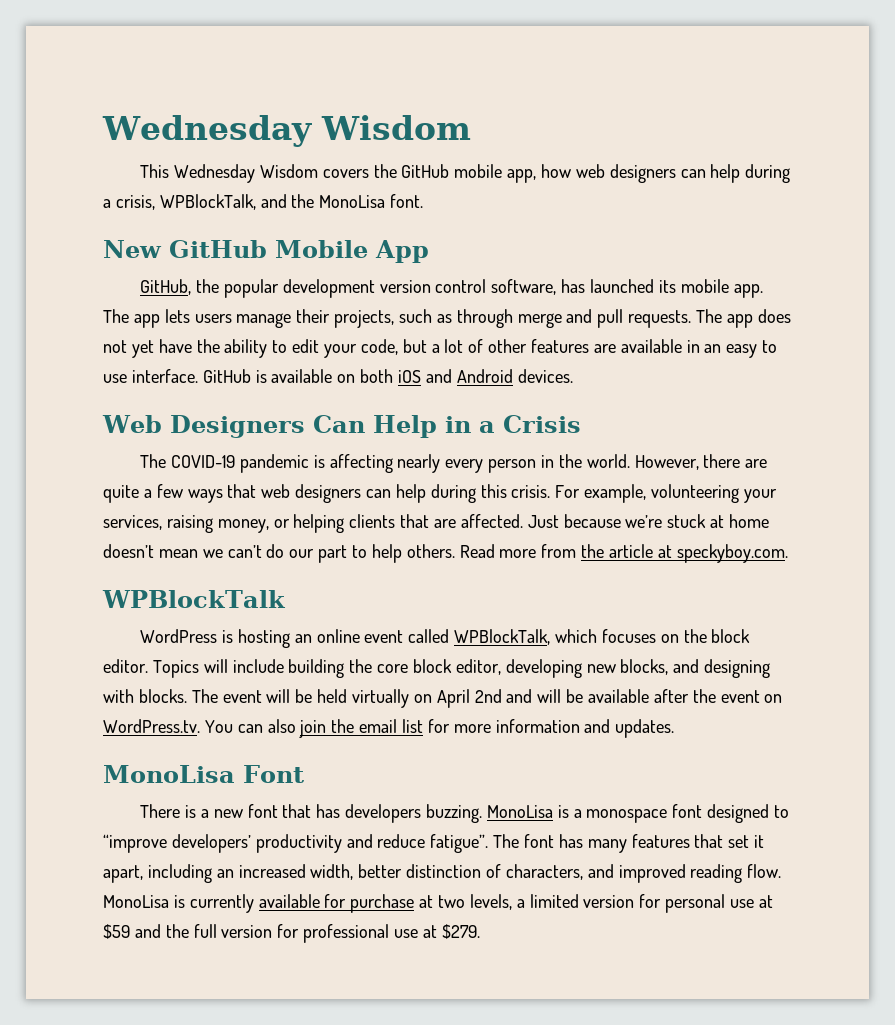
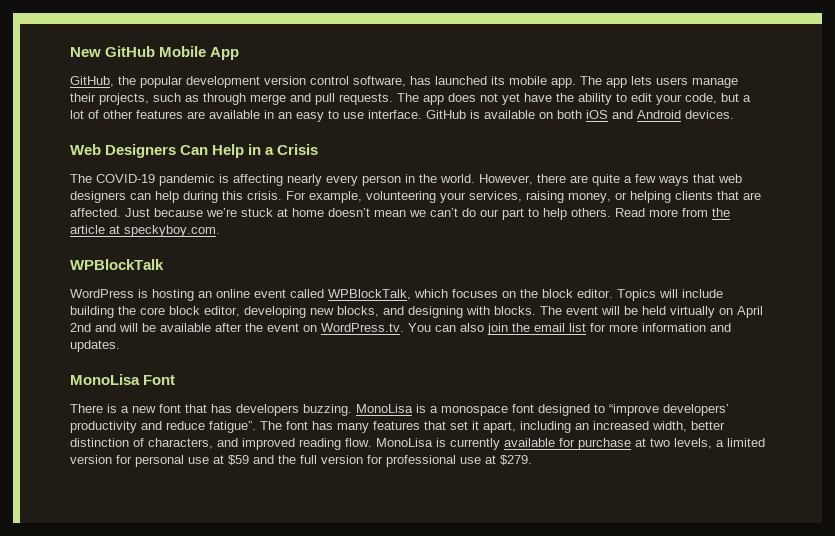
[102,115,471,147] [140,164,791,183] [103,194,424,210] Wednesday Wisdom // This Wednesday Wisdom covers the GitHub mobile app, how web designers can help during a crisis, WPBlockTalk, and the MonoLisa font. // -> (70, 52) none

